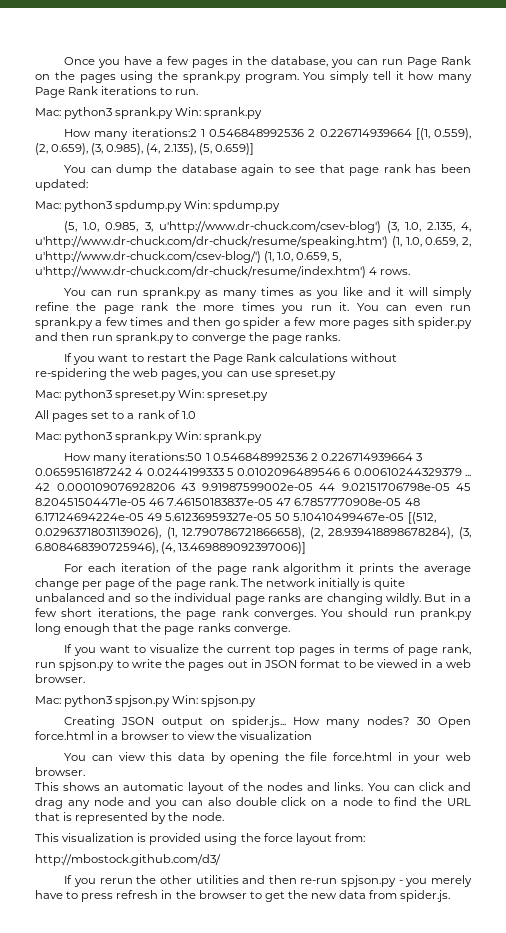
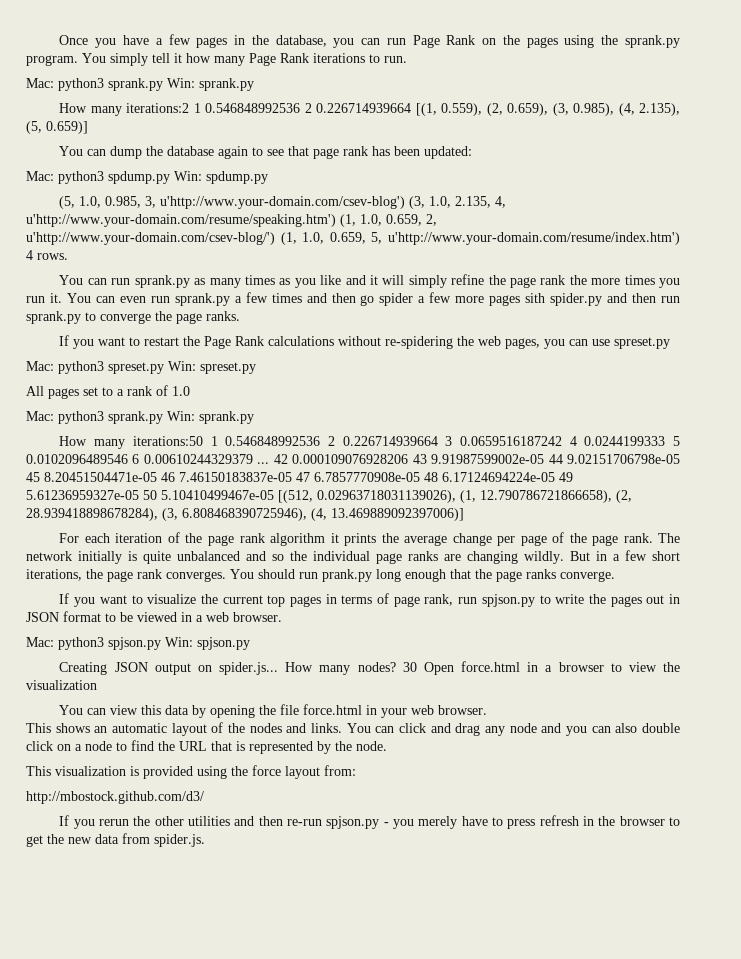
[158,221,381,233] u'http://www.dr-chuck.com/csev-blog') -> [160,196,406,209] u'http://www.your-domain.com/csev-blog')
[35,236,388,248] u'http://www.dr-chuck.com/dr-chuck/resume/speaking.htm') -> [26,214,336,227] u'http://www.your-domain.com/resume/speaking.htm')
[35,251,261,263] u'http://www.dr-chuck.com/csev-blog/') -> [26,232,275,245] u'http://www.your-domain.com/csev-blog/')
[35,266,366,278] u'http://www.dr-chuck.com/dr-chuck/resume/index.htm') -> [388,232,681,245] u'http://www.your-domain.com/resume/index.htm')

